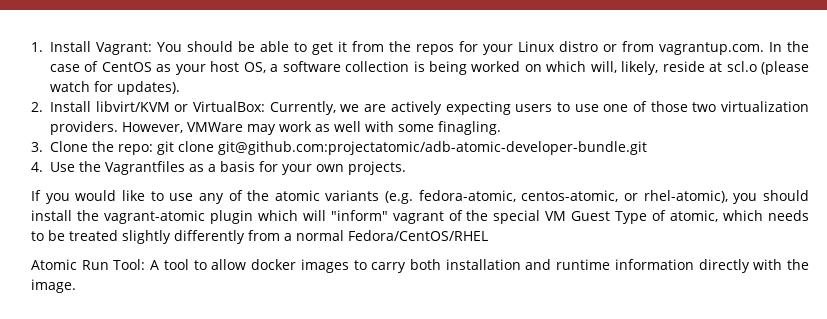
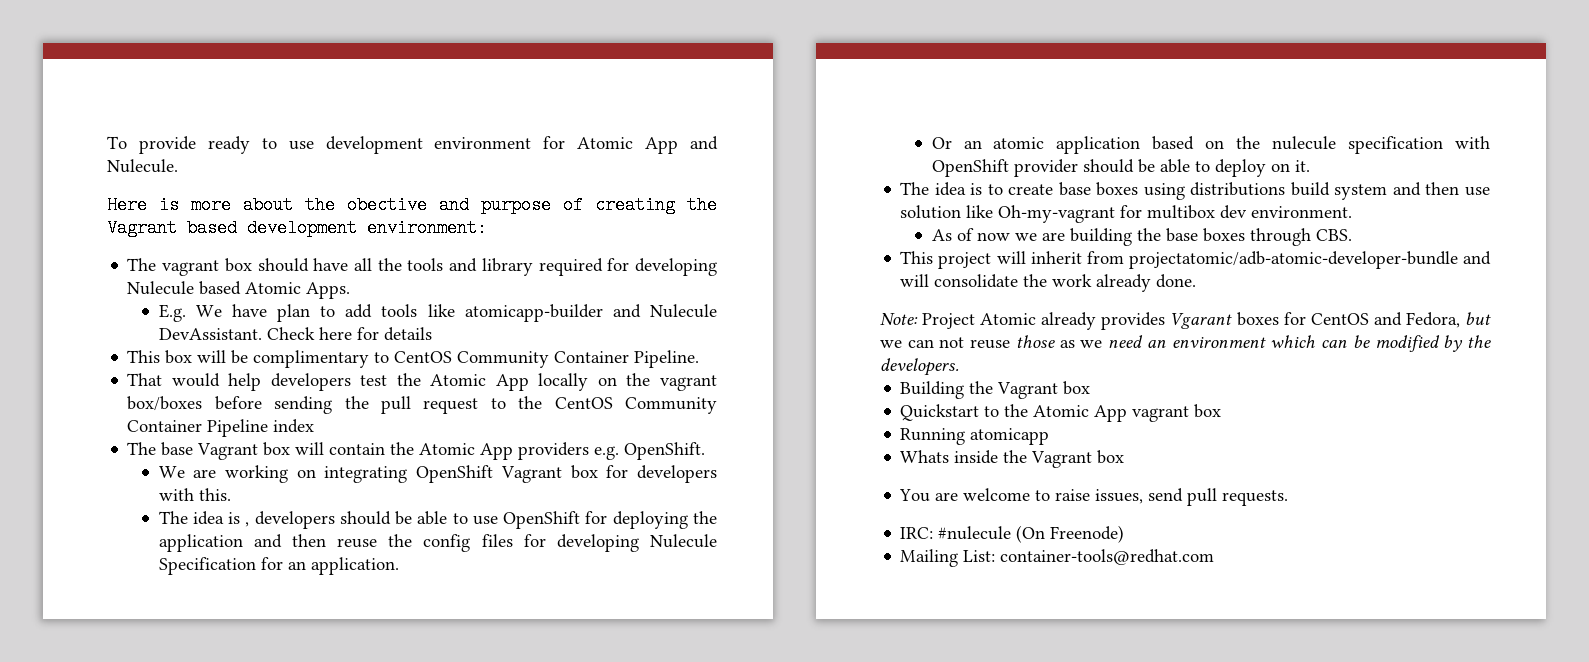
[31,41,809,55] [50,61,810,75] [50,81,180,95] [31,101,809,115] [50,121,501,135] [31,141,647,155] [31,161,406,175] [31,190,809,204] [31,210,810,224] [31,230,488,244] [31,259,810,273] [31,279,76,293] 1. Install Vagrant: You should be able to get it from the repos for your Linux distro or from vagrantup.com. In the case of CentOS as your host OS, a software collection is being worked on which will, likely, reside at scl.o (please watch for updates). // 2. Install libvirt/KVM or VirtualBox: Currently, we are actively expecting users to use one of those two virtualization providers. However, VMWare may work as well with some finagling. // 3. Clone the repo: git clone git@github.com:projectatomic/adb-atomic-developer-bundle.git // 4. Use the Vagrantfiles as a basis for your own projects. // If you would like to use any of the atomic variants (e.g. fedora-atomic, centos-atomic, or rhel-atomic), you should install the vagrant-atomic plugin which will "inform" vagrant of the special VM Guest Type of atomic, which needs to be treated slightly differently from a normal Fedora/CentOS/RHEL // Atomic Run Tool: A tool to allow docker images to carry both installation and runtime information directly with the image. -> [107,136,718,154] [107,159,178,173] [107,196,717,214] [107,219,487,237] [127,258,717,276] [127,281,351,299] [158,304,718,322] [158,327,432,341] [127,350,700,368] [127,373,717,391] [127,396,717,414] [127,419,315,437] [127,442,706,460] [158,465,717,483] [158,488,231,501] [158,511,718,529] [158,534,717,552] [158,557,399,575] [931,136,1490,154] [931,159,1310,177] [900,182,1490,200] [900,205,1353,223] [931,228,1352,246] [900,251,1491,269] [900,274,1197,292] [880,312,1491,330] [880,335,1491,352] [880,358,959,376] [900,381,1091,399] [900,404,1222,422] [900,428,1050,445] [900,450,1125,468] [899,488,1289,506] [900,525,1125,543] [900,549,1215,567] To provide ready to use development environment for Atomic App and Nulecule. // Here is more about the obective and purpose of creating the Vagrant based development environment: // The vagrant box should have all the tools and library required for developing Nulecule based Atomic Apps. // E.g. We have plan to add tools like atomicapp-builder and Nulecule DevAssistant. Check here for details // This box will be complimentary to CentOS Community Container Pipeline. // That would help developers test the Atomic App locally on the vagrant box/boxes before sending the pull request to the CentOS Community Container Pipeline index // The base Vagrant box will contain the Atomic App providers e.g. OpenShift. // We are working on integrating OpenShift Vagrant box for developers with this. // The idea is , developers should be able to use OpenShift for deploying the application and then reuse the config files for developing Nulecule Specification for an application. // Or an atomic application based on the nulecule specification with OpenShift provider should be able to deploy on it. // The idea is to create base boxes using distributions build system and then use solution like Oh-my-vagrant for multibox dev environment. // As of now we are building the base boxes through CBS. // This project will inherit from projectatomic/adb-atomic-developer-bundle and will consolidate the work already done. // Note: Project Atomic already provides Vgarant boxes for CentOS and Fedora, but we can not reuse those as we need an environment which can be modified by the developers. // Building the Vagrant box // Quickstart to the Atomic App vagrant box // Running atomicapp // Whats inside the Vagrant box // You are welcome to raise issues, send pull requests. // IRC: #nulecule (On Freenode) // Mailing List: container-tools@redhat.com

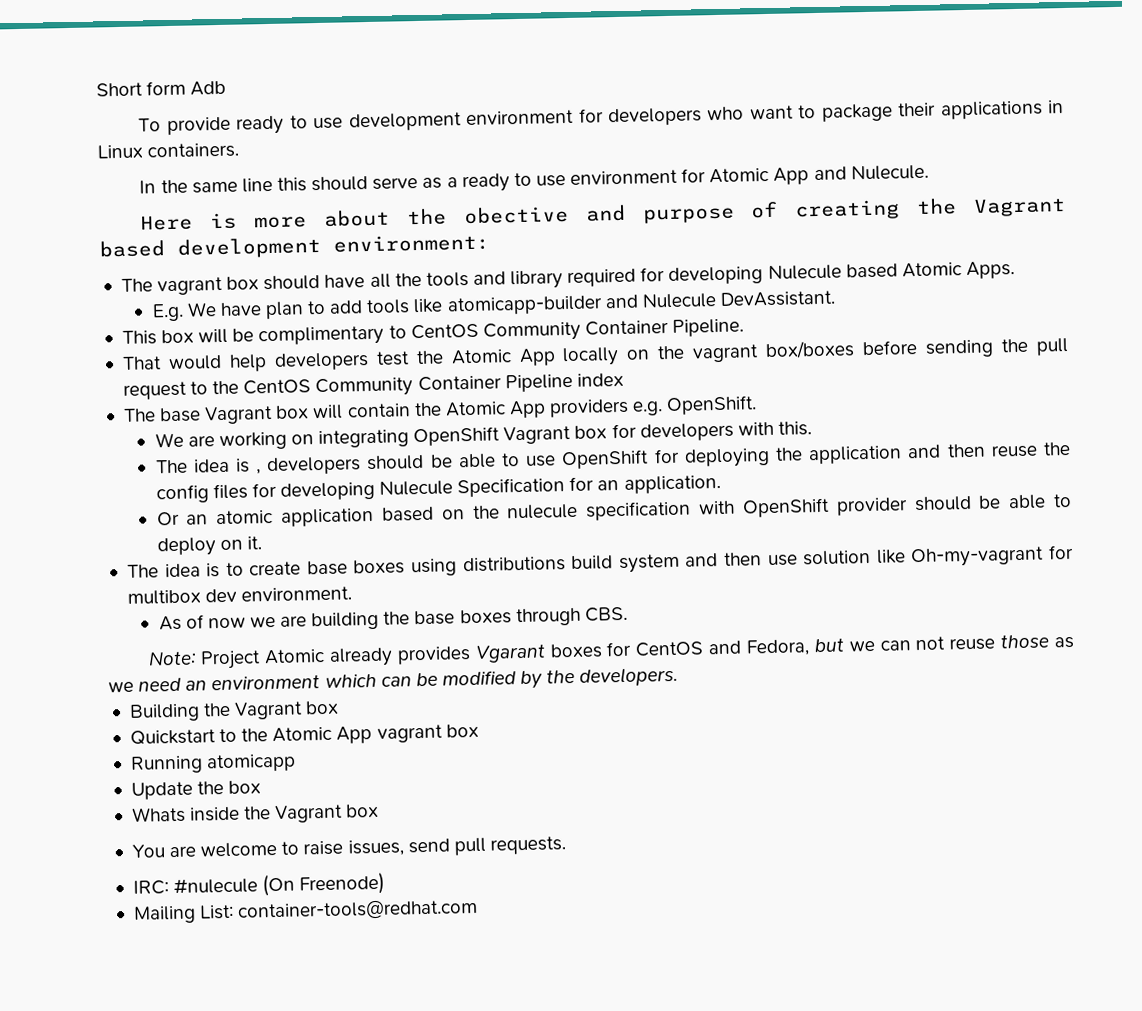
(107, 142) none -> [96,80,227,97] Short form Adb //
(566, 142) none -> [607,100,1064,127] [97,142,240,159] [139,168,707,194] developers who want to package their applications in Linux containers. // In the same line this should serve as a ready to use environment for
[266,327,432,341] Check here for details -> (836, 298) none
[900,251,1491,269] [900,274,1197,292] // This project will inherit from projectatomic/adb-atomic-developer-bundle and will consolidate the work already done. -> (628, 614) none
(1050, 436) none -> [130,780,262,800] // Update the box

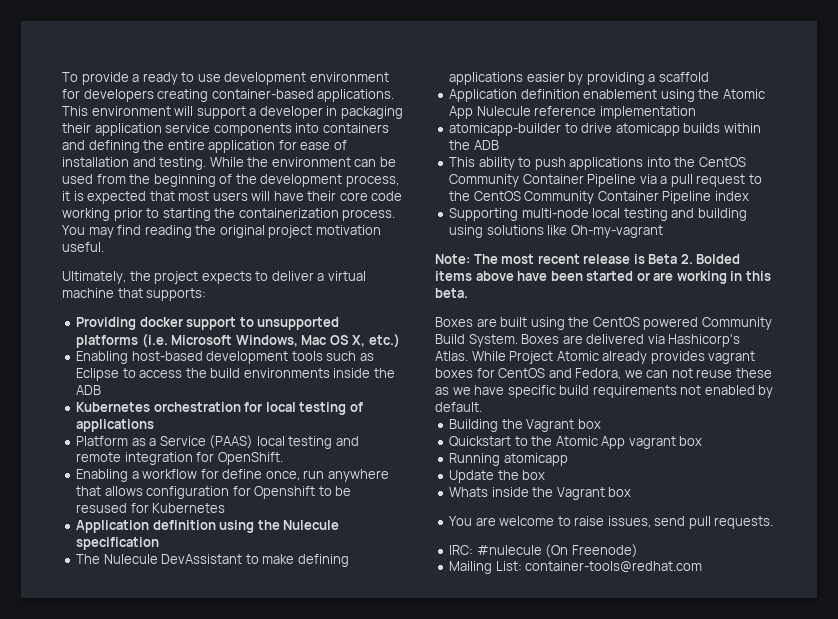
[96,80,227,97] Short form Adb // -> (62, 77) none
(231, 126) none -> [132,74,140,82] a
[707,100,1064,122] [97,142,240,159] [139,164,929,194] [140,198,1066,231] [99,233,490,259] [120,261,1015,296] [151,290,836,322] [121,318,745,347] [121,338,1030,372] who want to package their applications in Linux containers. // In the same line this should serve as a ready to use environment for Atomic App and Nulecule. // Here is more about the obective and purpose of creating the Vagrant based development environment: // The vagrant box should have all the tools and library required for developing Nulecule based Atomic Apps. // E.g. We have plan to add tools like atomicapp-builder and Nulecule DevAssistant. // This box will be complimentary to CentOS Community Container Pipeline. // That would help developers test the Atomic App locally on the vagrant box/boxes before sending the -> [157,89,395,102] [62,106,403,119] [62,123,389,136] [62,140,347,153] [62,157,396,170] [62,174,399,187] [62,191,403,204] [62,208,396,221] [62,225,381,238] [62,242,104,252] [62,271,366,284] [62,288,207,301] [76,317,340,330] [76,333,400,348] [76,351,374,364] [76,368,395,381] [76,385,102,395] [76,402,363,415] [76,419,155,432] [76,435,359,449] [76,452,283,465] [76,469,389,482] [76,486,352,499] [76,503,226,513] [76,520,340,533] [76,537,160,550] [76,554,349,567] [449,72,709,85] [449,89,765,102] [449,106,696,119] [449,123,761,136] [449,140,499,150] [449,157,746,170] [449,174,668,187] creating container-based applications. This environment will support a developer in packaging their application service components into containers and defining the entire application for ease of installation and testing. While the environment can be used from the beginning of the development process, it is expected that most users will have their core code working prior to starting the containerization process. You may find reading the original project motivation useful. // Ultimately, the project expects to deliver a virtual machine that supports: // Providing docker support to unsupported platforms (i.e. Microsoft Windows, Mac OS X, etc.) // Enabling host-based development tools such as Eclipse to access the build environments inside the ADB // Kubernetes orchestration for local testing of applications // Platform as a Service (PAAS) local testing and remote integration for OpenShift. // Enabling a workflow for define once, run anywhere that allows configuration for Openshift to be resused for Kubernetes // Application definition using the Nulecule specification // The Nulecule DevAssistant to make defining applications easier by providing a scaffold // Application definition enablement using the Atomic App Nulecule reference implementation // atomicapp-builder to drive atomicapp builds within the ADB // This ability to push applications into the CentOS Community Container Pipeline via a
[122,395,758,425] [154,421,812,451] [155,441,1071,476] [155,474,721,504] [156,493,1073,527] [156,536,262,557] [126,544,1075,578] [126,586,353,605] [158,606,628,631] [148,650,198,667] The base Vagrant box will contain the Atomic App providers e.g. OpenShift. // We are working on integrating OpenShift Vagrant box for developers with this. // The idea is , developers should be able to use OpenShift for deploying the application and then reuse the config files for developing Nulecule Specification for an application. // Or an atomic application based on the nulecule specification with OpenShift provider should be able to deploy on it. // The idea is to create base boxes using distributions build system and then use solution like Oh-my-vagrant for multibox dev environment. // As of now we are building the base boxes through CBS. // Note: -> [449,208,747,221] [449,225,663,238] [435,254,741,264] [435,271,771,284] [435,288,468,298] [435,317,772,330] [435,334,741,347] [435,351,506,361] Supporting multi-node local testing and building using solutions like Oh-my-vagrant // Note: The most recent release is Beta 2. Bolded items above have been started or are working in this beta. // Boxes are built using the CentOS powered Community Build System. Boxes are delivered via Hashicorp's Atlas. While
[474,644,546,663] Vgarant -> [708,351,756,364] vagrant
[813,638,844,653] but -> (622, 374) none
[1000,634,1050,649] those -> [735,368,772,378] these
[138,666,679,692] need an environment which can be modified by the developers. -> [474,385,774,398] [435,402,482,412] have specific build requirements not enabled by default.

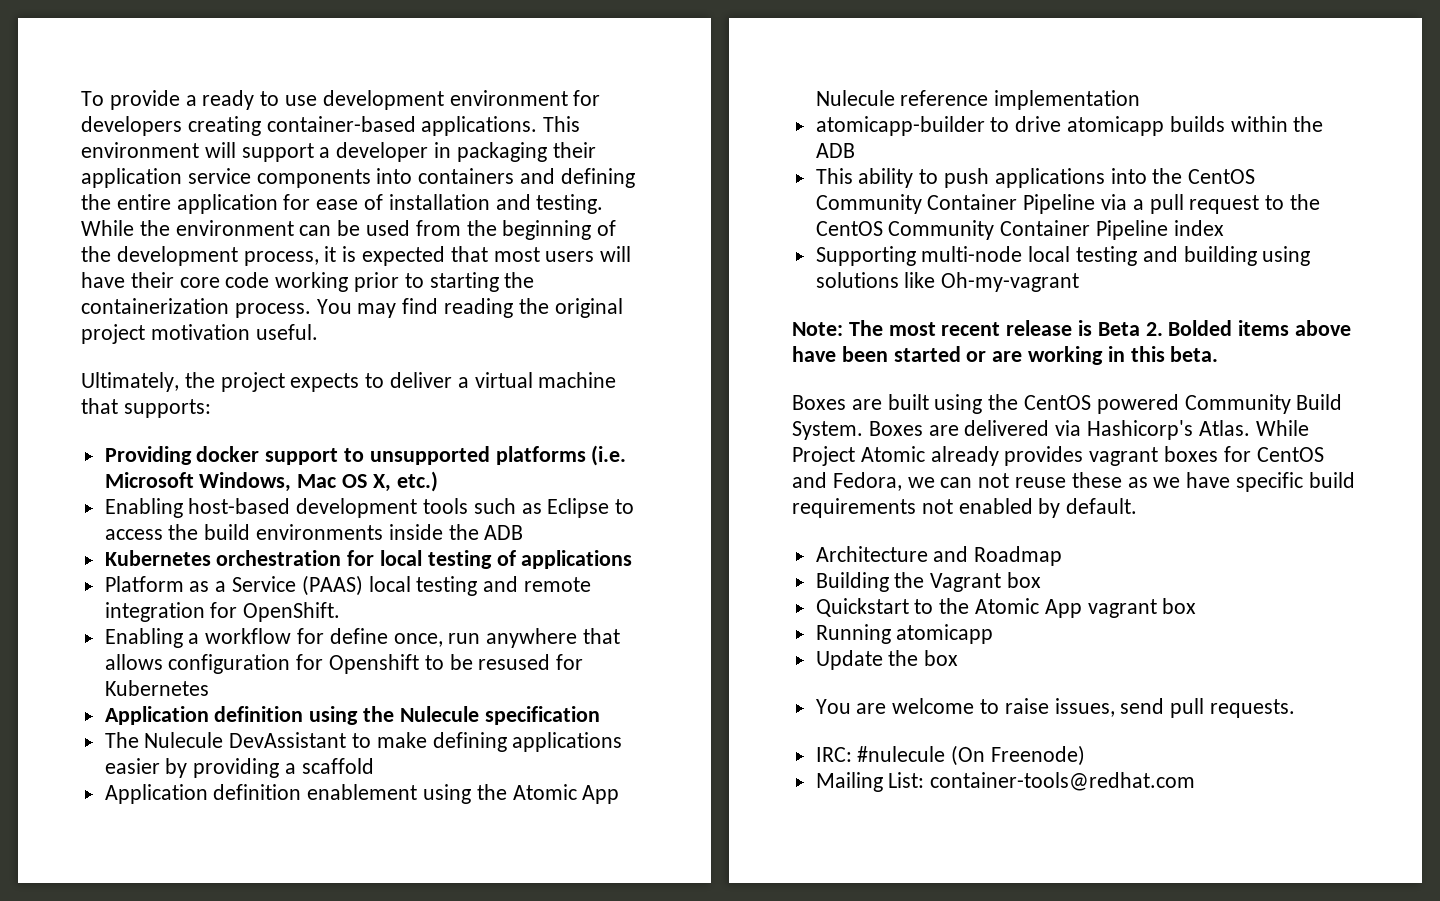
(482, 407) none -> [815,546,1063,566] // Architecture and Roadmap
[449,487,632,500] // Whats inside the Vagrant box -> (959, 658) none

